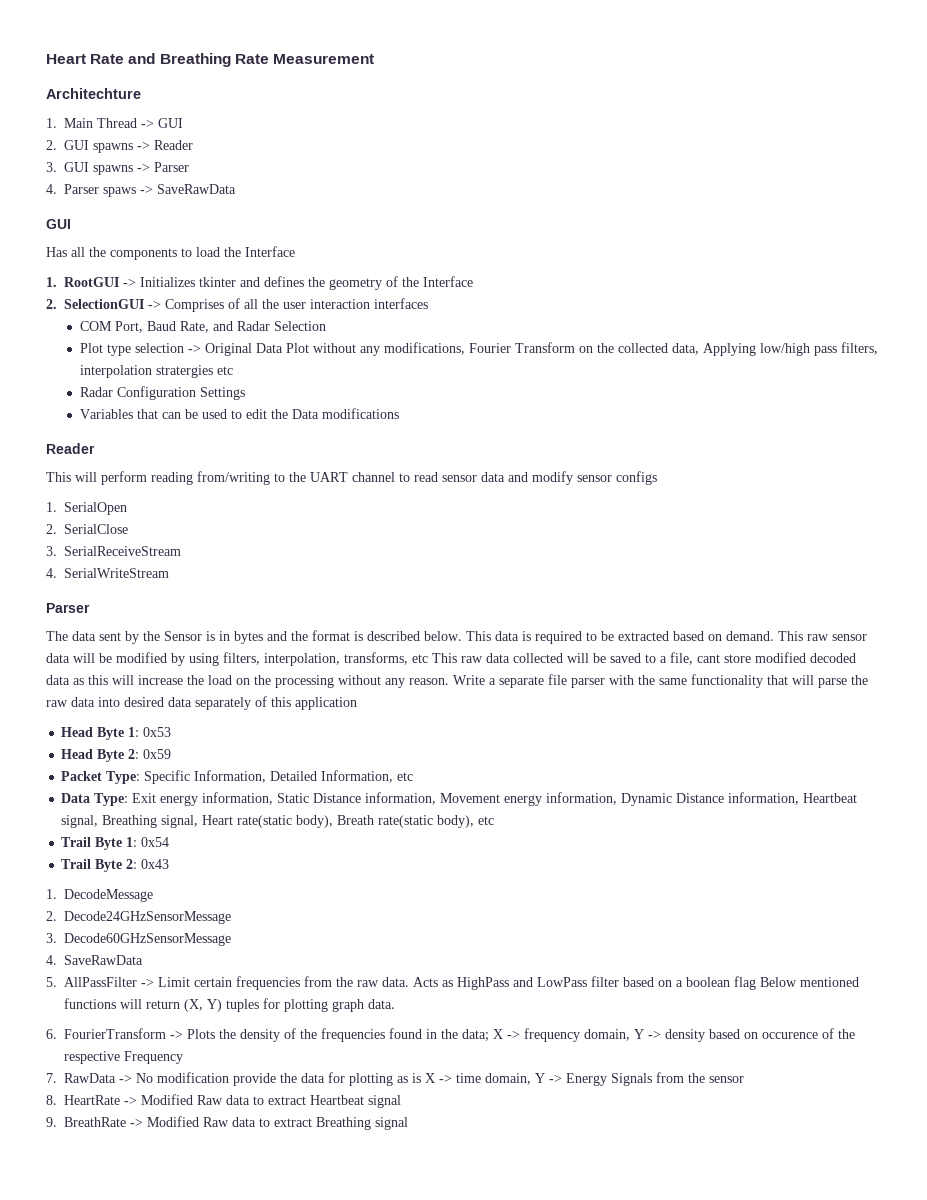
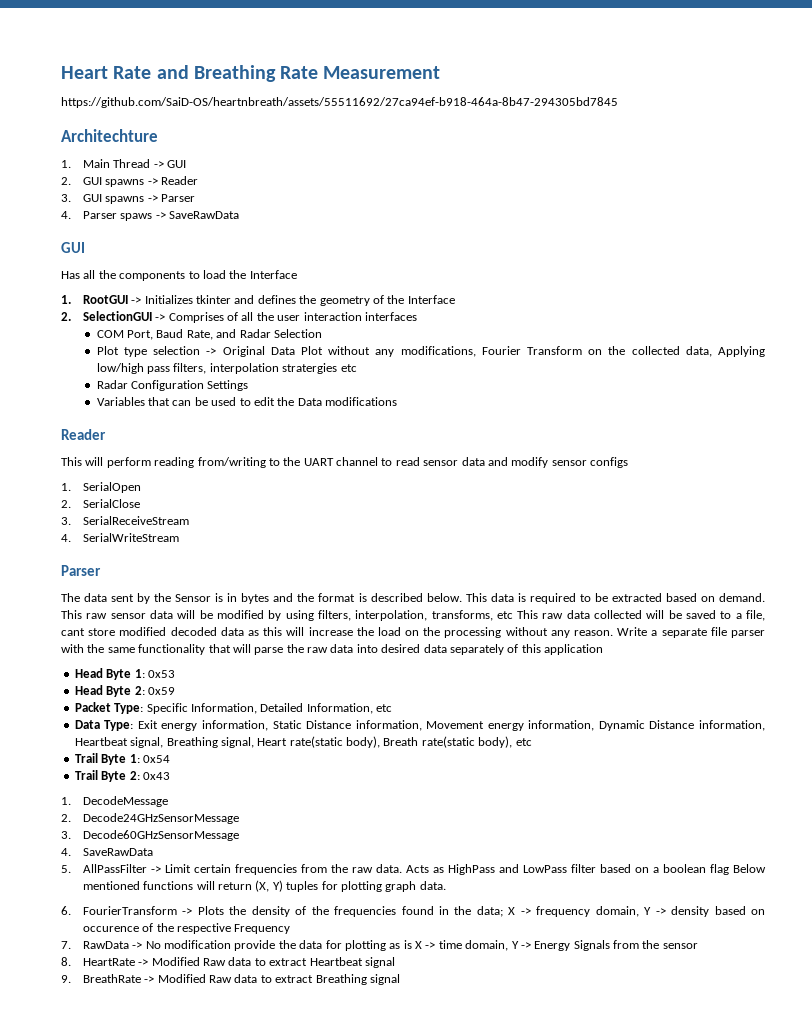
(374, 59) none -> [61,97,618,108] // https://github.com/SaiD-OS/heartnbreath/assets/55511692/27ca94ef-b918-464a-8b47-294305bd7845

